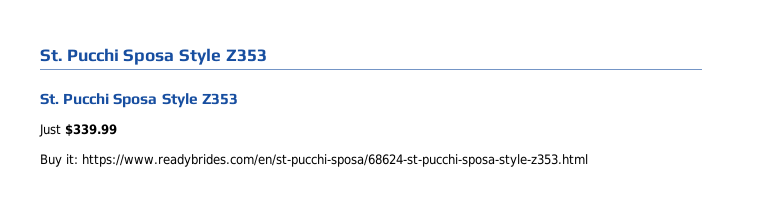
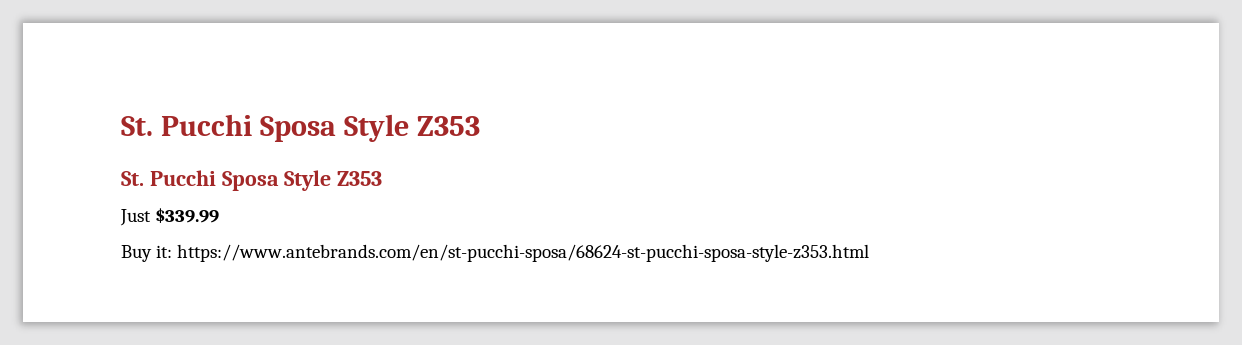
[82,154,588,167] https://www.readybrides.com/en/st-pucchi-sposa/68624-st-pucchi-sposa-style-z353.html -> [177,244,870,262] https://www.antebrands.com/en/st-pucchi-sposa/68624-st-pucchi-sposa-style-z353.html

